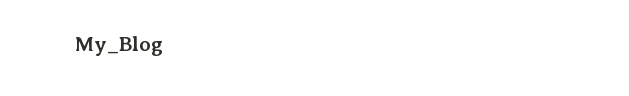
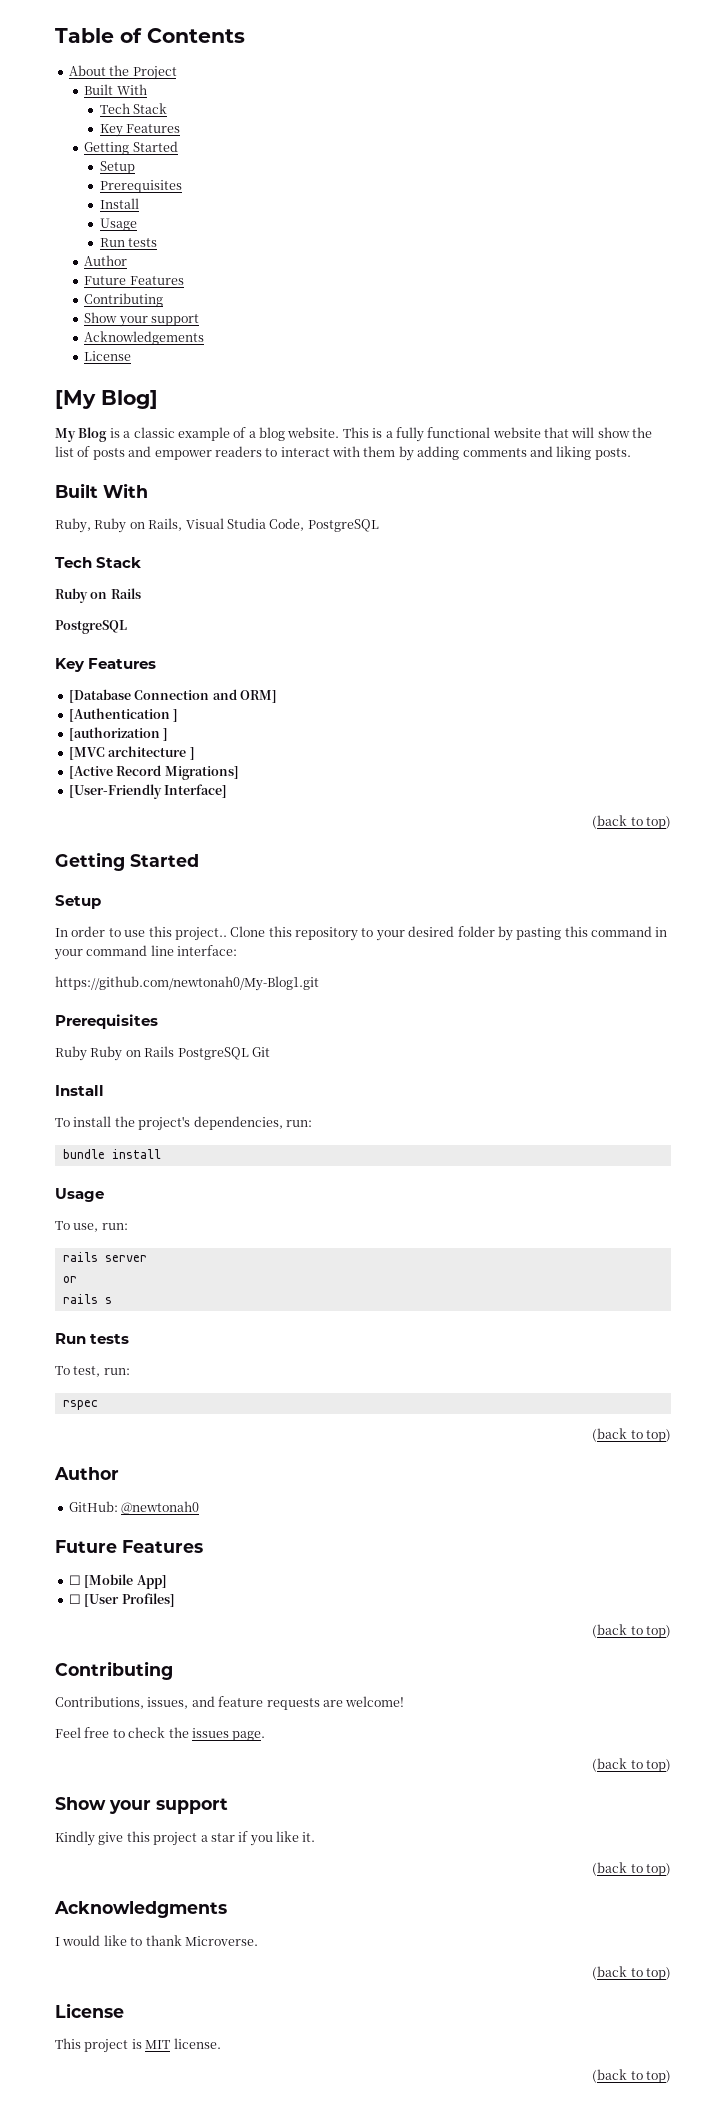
[75,36,163,56] My_Blog -> [55,28,245,43] [68,65,177,80] [84,84,147,95] [99,103,167,114] [99,124,180,137] [84,141,178,155] [99,161,135,174] [99,180,182,193] [99,198,139,209] [99,218,137,231] [99,238,157,247] [84,255,128,266] [84,276,184,285] [84,293,164,307] [84,312,199,327] [84,331,205,345] [84,351,132,361] [55,390,158,409] [55,427,653,442] [55,446,631,461] [55,483,148,498] [55,518,379,533] [55,557,142,568] [55,588,141,603] [55,620,127,634] [55,658,157,672] [68,689,277,703] [68,708,179,722] [68,727,169,741] [68,746,195,760] [68,765,239,780] [68,784,228,799] [592,815,671,829] [55,852,199,871] [55,895,101,909] [55,926,668,941] [54,945,238,960] [55,976,319,991] [55,1014,158,1029] [55,1046,270,1061] [55,1085,104,1096] [55,1116,312,1131] [62,1149,161,1159] [55,1188,104,1202] [55,1221,128,1232] [62,1252,147,1262] [62,1276,77,1283] [62,1294,112,1304] [55,1333,130,1344] [55,1366,130,1377] [62,1400,98,1410] [592,1428,671,1442] [54,1467,119,1480] [68,1501,200,1514] [55,1540,203,1553] [68,1574,167,1589] [68,1593,175,1607] [592,1624,671,1638] [55,1661,173,1680] [55,1696,405,1710] [55,1727,266,1741] [592,1758,671,1772] [55,1797,228,1814] [55,1831,316,1846] [592,1862,671,1876] [54,1901,227,1918] [55,1935,258,1946] [592,1966,671,1980] [55,2003,124,2018] [55,2038,221,2053] [592,2069,671,2083] Table of Contents // About the Project // Built With // Tech Stack // Key Features // Getting Started // Setup // Prerequisites // Install // Usage // Run tests // Author // Future Features // Contributing // Show your support // Acknowledgements // License // [My Blog] // My Blog is a classic example of a blog website. This is a fully functional website that will show the list of posts and empower readers to interact with them by adding comments and liking posts. // Built With // Ruby, Ruby on Rails, Visual Studia Code, PostgreSQL // Tech Stack // Ruby on Rails // PostgreSQL // Key Features // [Database Connection and ORM] // [Authentication ] // [authorization ] // [MVC architecture ] // [Active Record Migrations] // [User-Friendly Interface] // (back to top) // Getting Started // Setup // In order to use this project.. Clone this repository to your desired folder by pasting this command in your command line interface: // https://github.com/newtonah0/My-Blog1.git // Prerequisites // Ruby Ruby on Rails PostgreSQL Git // Install // To install the project's dependencies, run: // bundle install // Usage // To use, run: // rails server // or // rails s // Run tests // To test, run: // rspec // (back to top) // Author // GitHub: @newtonah0 // Future Features // ☐ [Mobile App] // ☐ [User Profiles] // (back to top) // Contributing // Contributions, issues, and feature requests are welcome! // Feel free to check the issues page. // (back to top) // Show your support // Kindly give this project a star if you like it. // (back to top) // Acknowledgments // I would like to thank Microverse. // (back to top) // License // This project is MIT license. // (back to top)

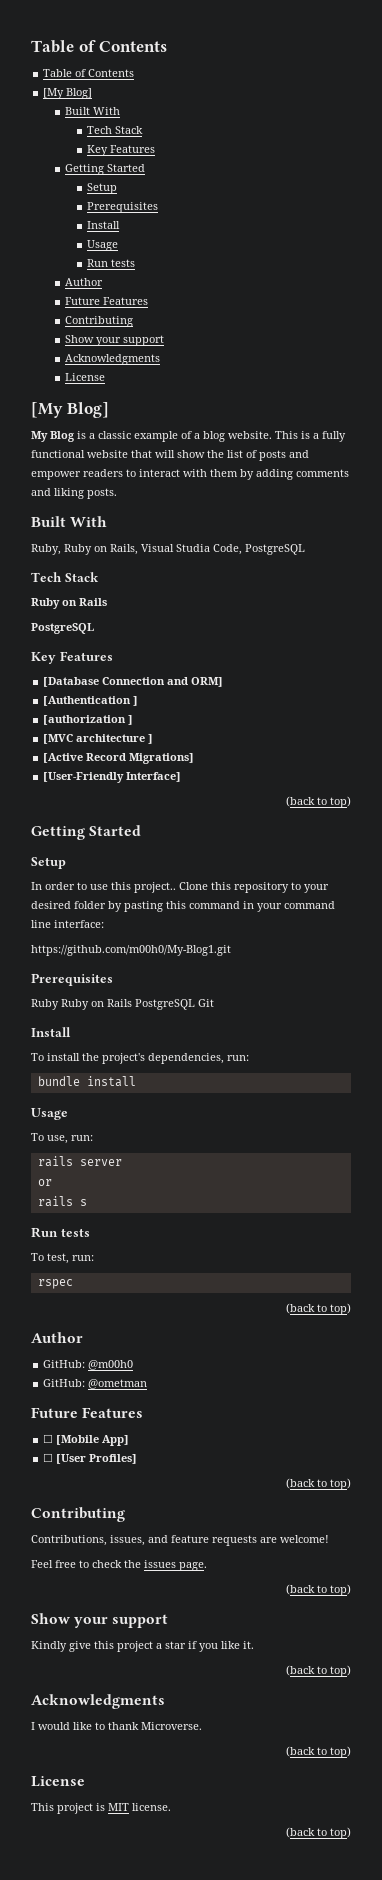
[55,28,245,43] [68,65,177,80] Table of Contents // About the Project -> [31,40,168,53] [43,69,135,77] [43,88,93,99] Table of Contents // Table of Contents // [My Blog]
[84,331,205,345] Acknowledgements -> [64,354,160,365] Acknowledgments
[55,976,319,991] https://github.com/newtonah0/My-Blog1.git -> [31,945,231,956] https://github.com/m00h0/My-Blog1.git
[121,1501,200,1514] @newtonah0 -> [88,1360,134,1370] [43,1379,148,1389] @m00h0 // GitHub: @ometman

